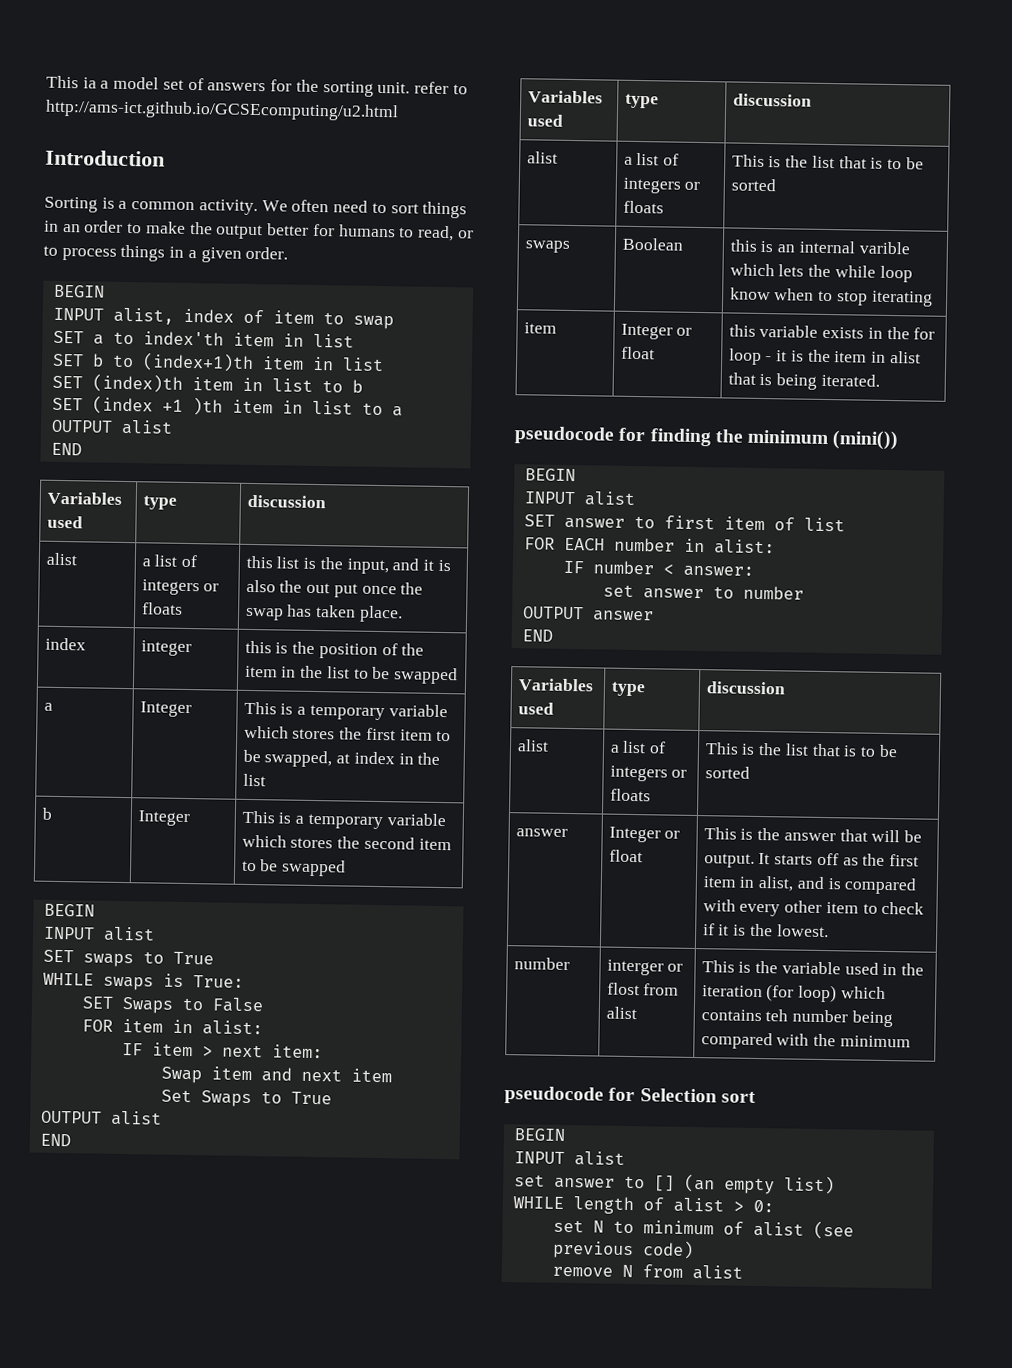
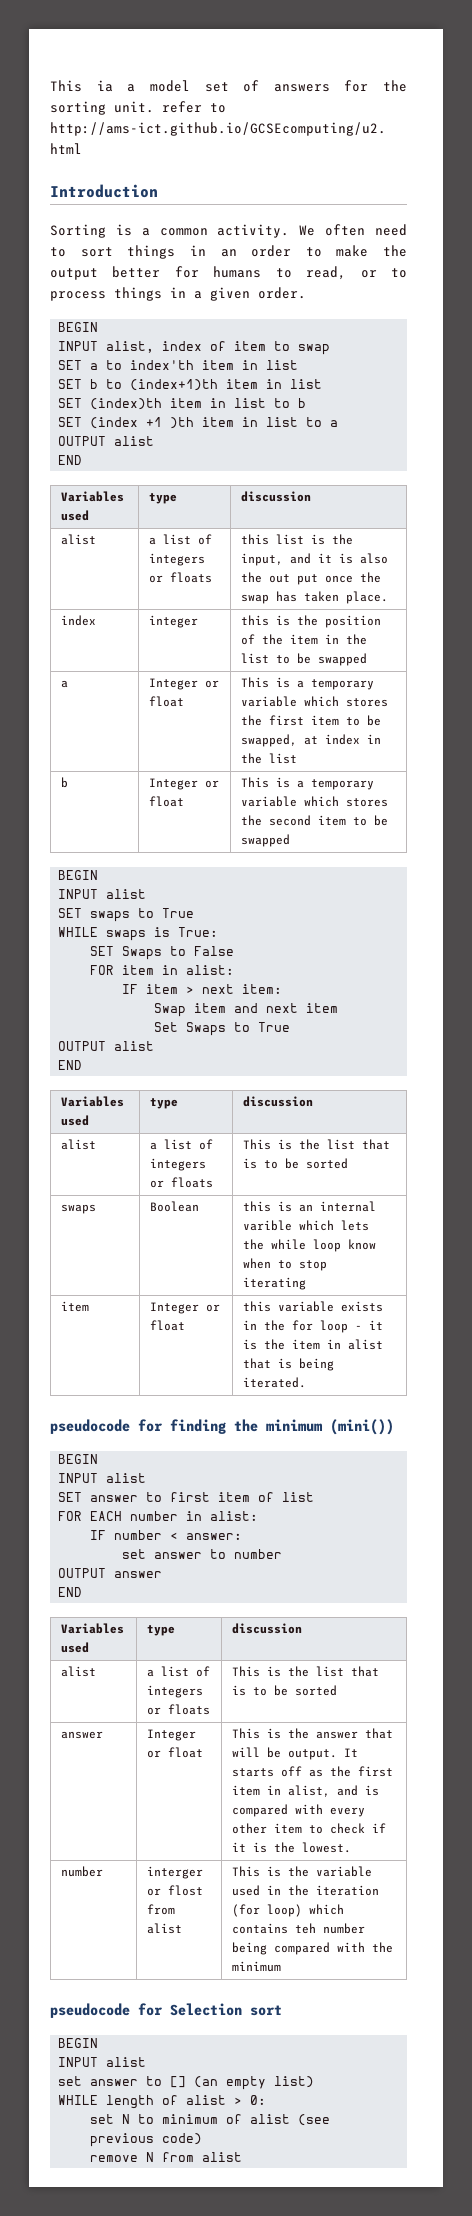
(192, 709) none -> [204,680,219,688] [148,696,184,707] or float
(190, 818) none -> [204,780,219,788] [148,796,184,807] or float

